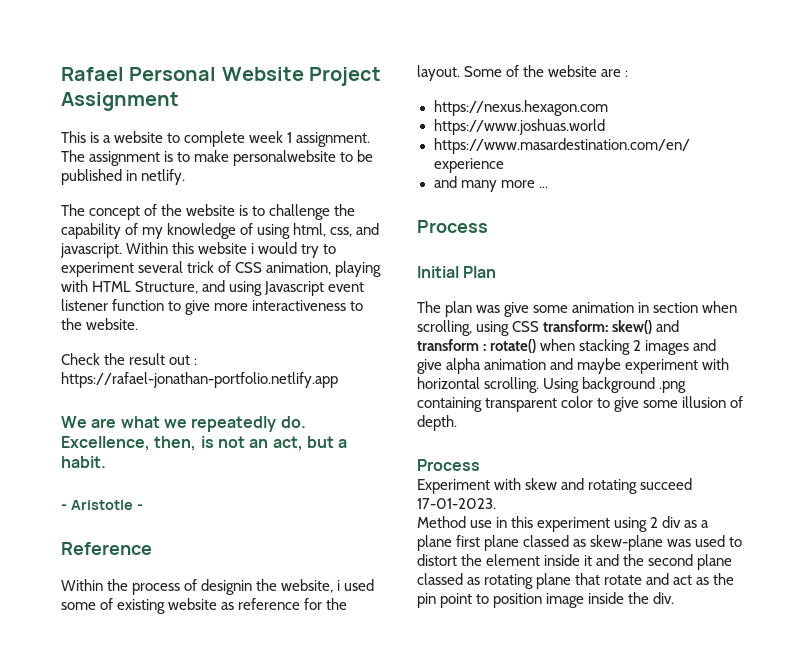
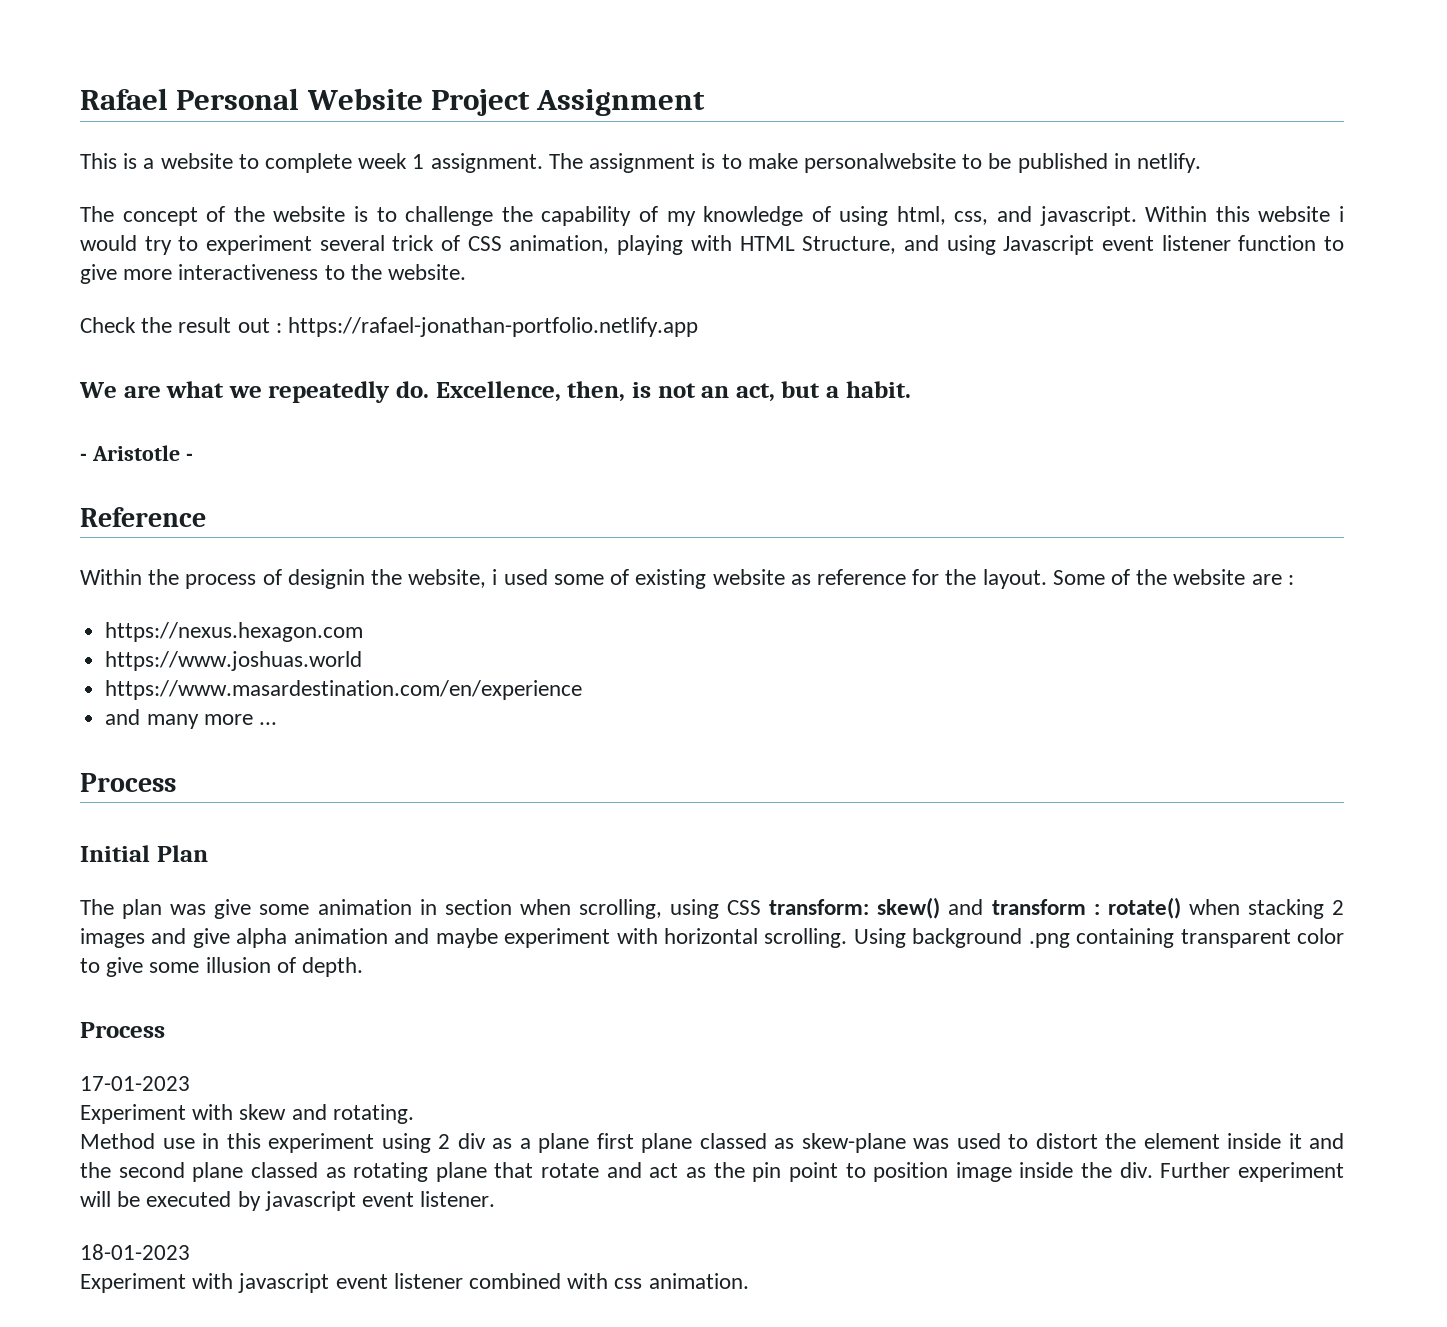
(480, 465) none -> [80,1076,190,1091] // 17-01-2023
[588,478,693,494] [417,498,496,509] rotating succeed 17-01-2023. -> [332,1104,414,1124] rotating.
(675, 598) none -> [1160,1162,1345,1182] [80,1191,496,1211] [80,1244,190,1260] [80,1273,749,1293] Further experiment will be executed by javascript event listener. // 18-01-2023 // Experiment with javascript event listener combined with css animation.

